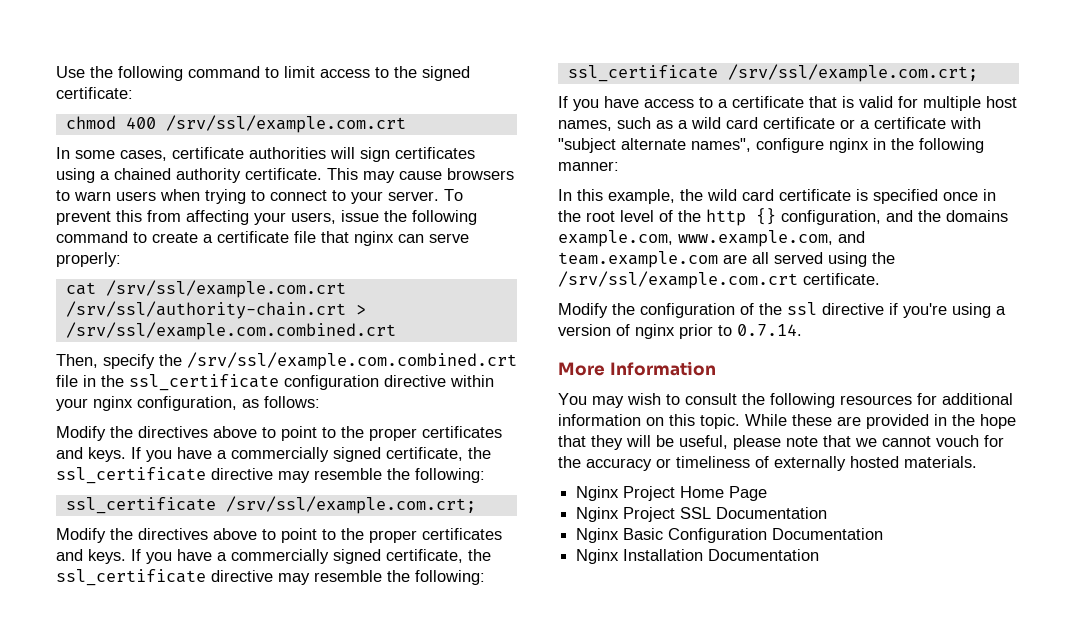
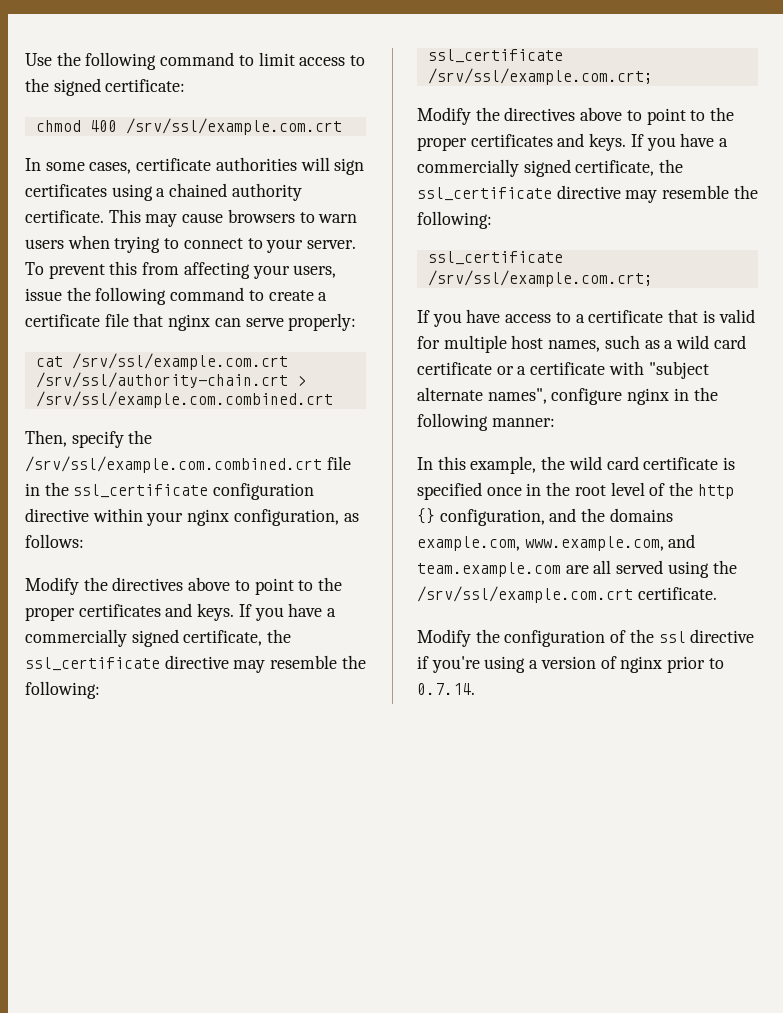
[558,361,716,376] [558,393,1013,408] [558,414,1016,429] [558,435,1004,450] [558,456,977,471] [576,486,768,501] [576,507,828,522] [576,528,884,543] [576,549,820,564] // More Information // You may wish to consult the following resources for additional information on this topic. While these are provided in the hope that they will be useful, please note that we cannot vouch for the accuracy or timeliness of externally hosted materials. // Nginx Project Home Page // Nginx Project SSL Documentation // Nginx Basic Configuration Documentation // Nginx Installation Documentation -> (475, 689) none

